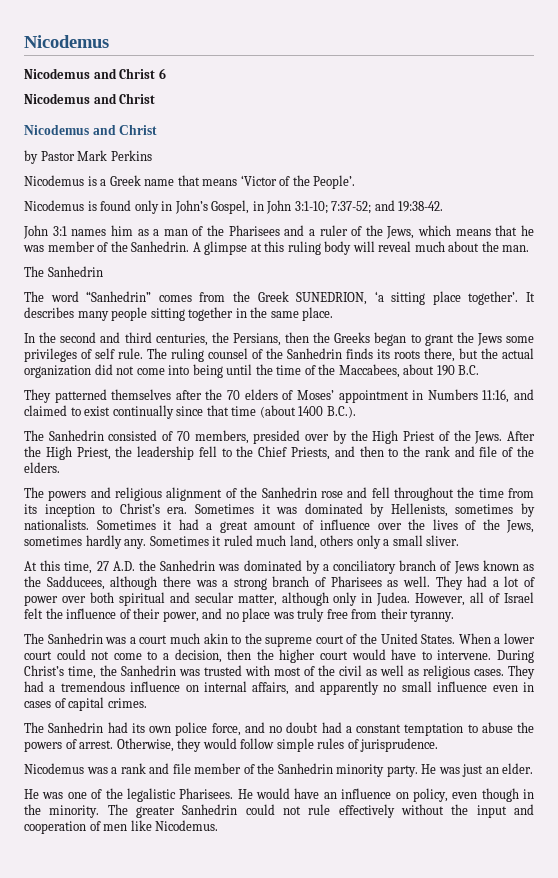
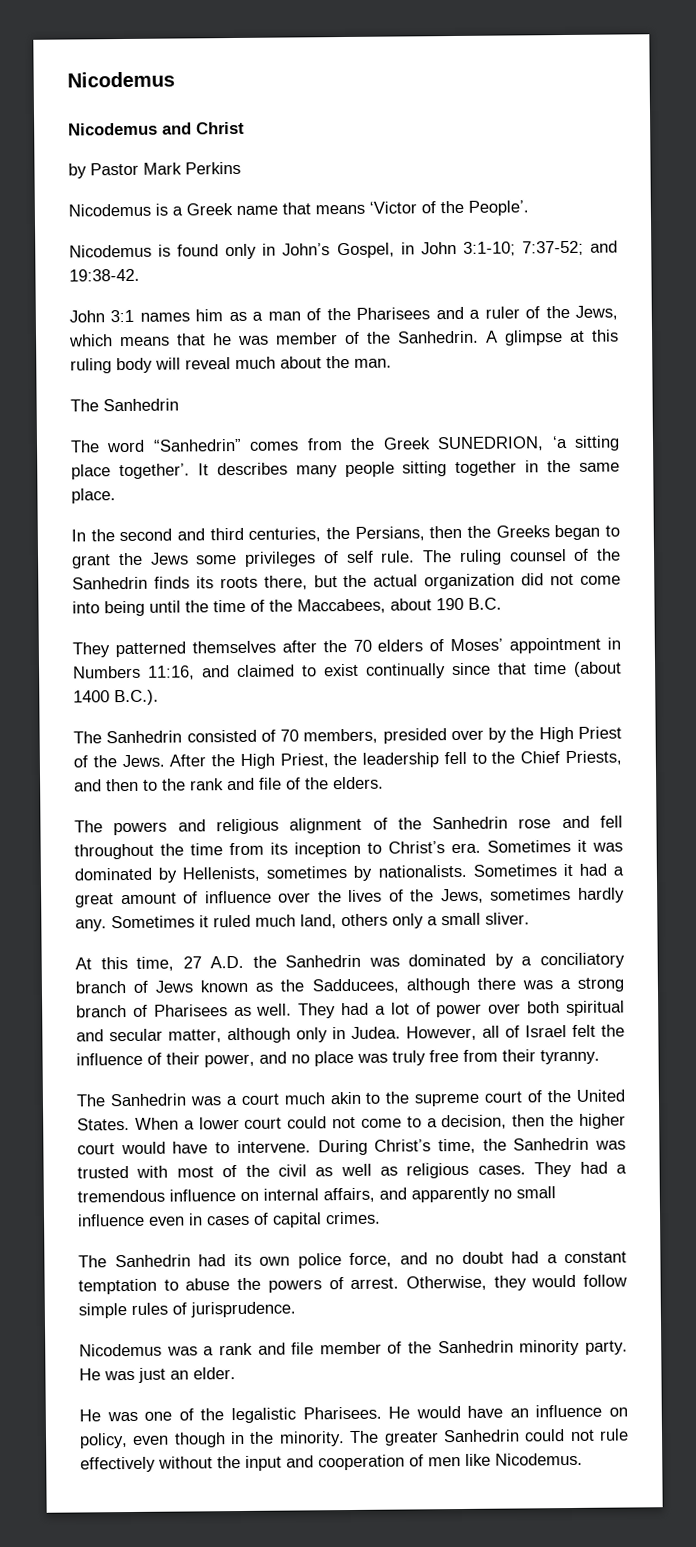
[24,35,109,48] [24,68,166,79] [24,93,156,104] Nicodemus // Nicodemus and Christ 6 // Nicodemus and Christ -> [67,71,175,88] Nicodemus

